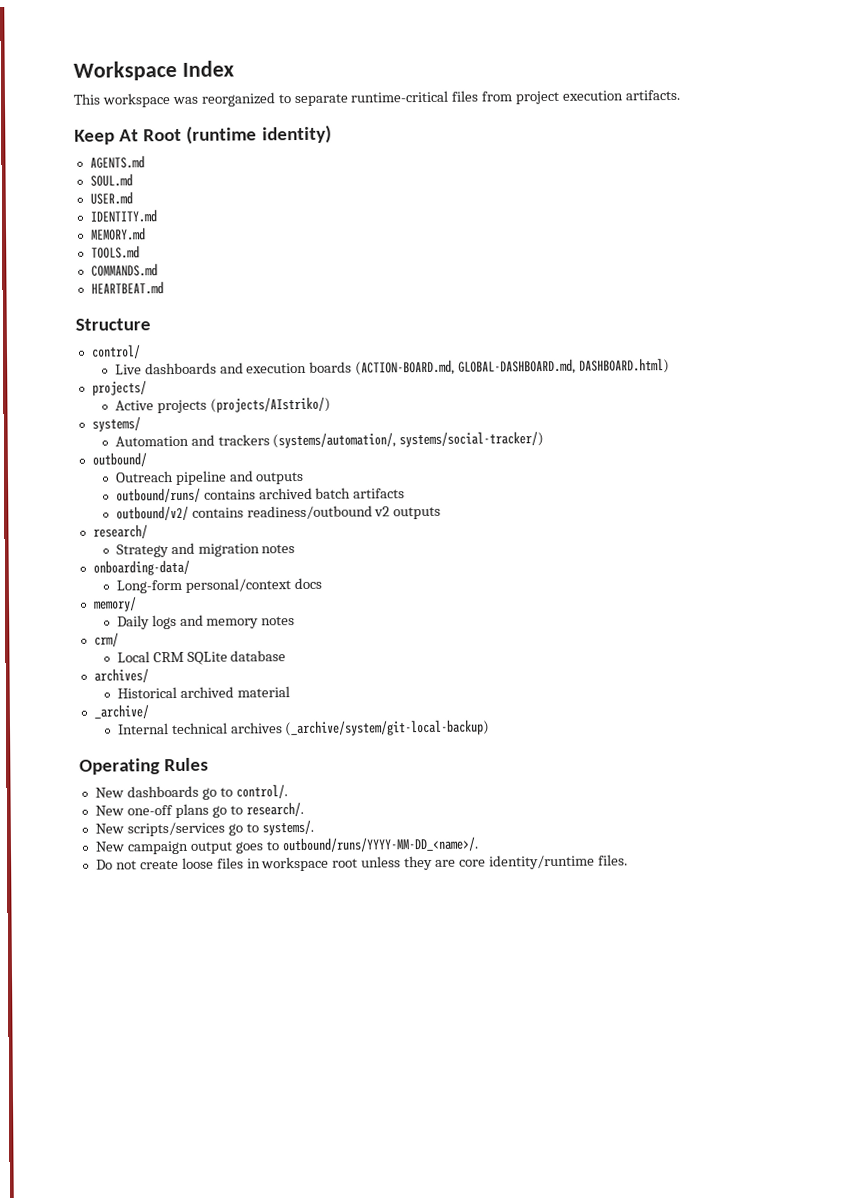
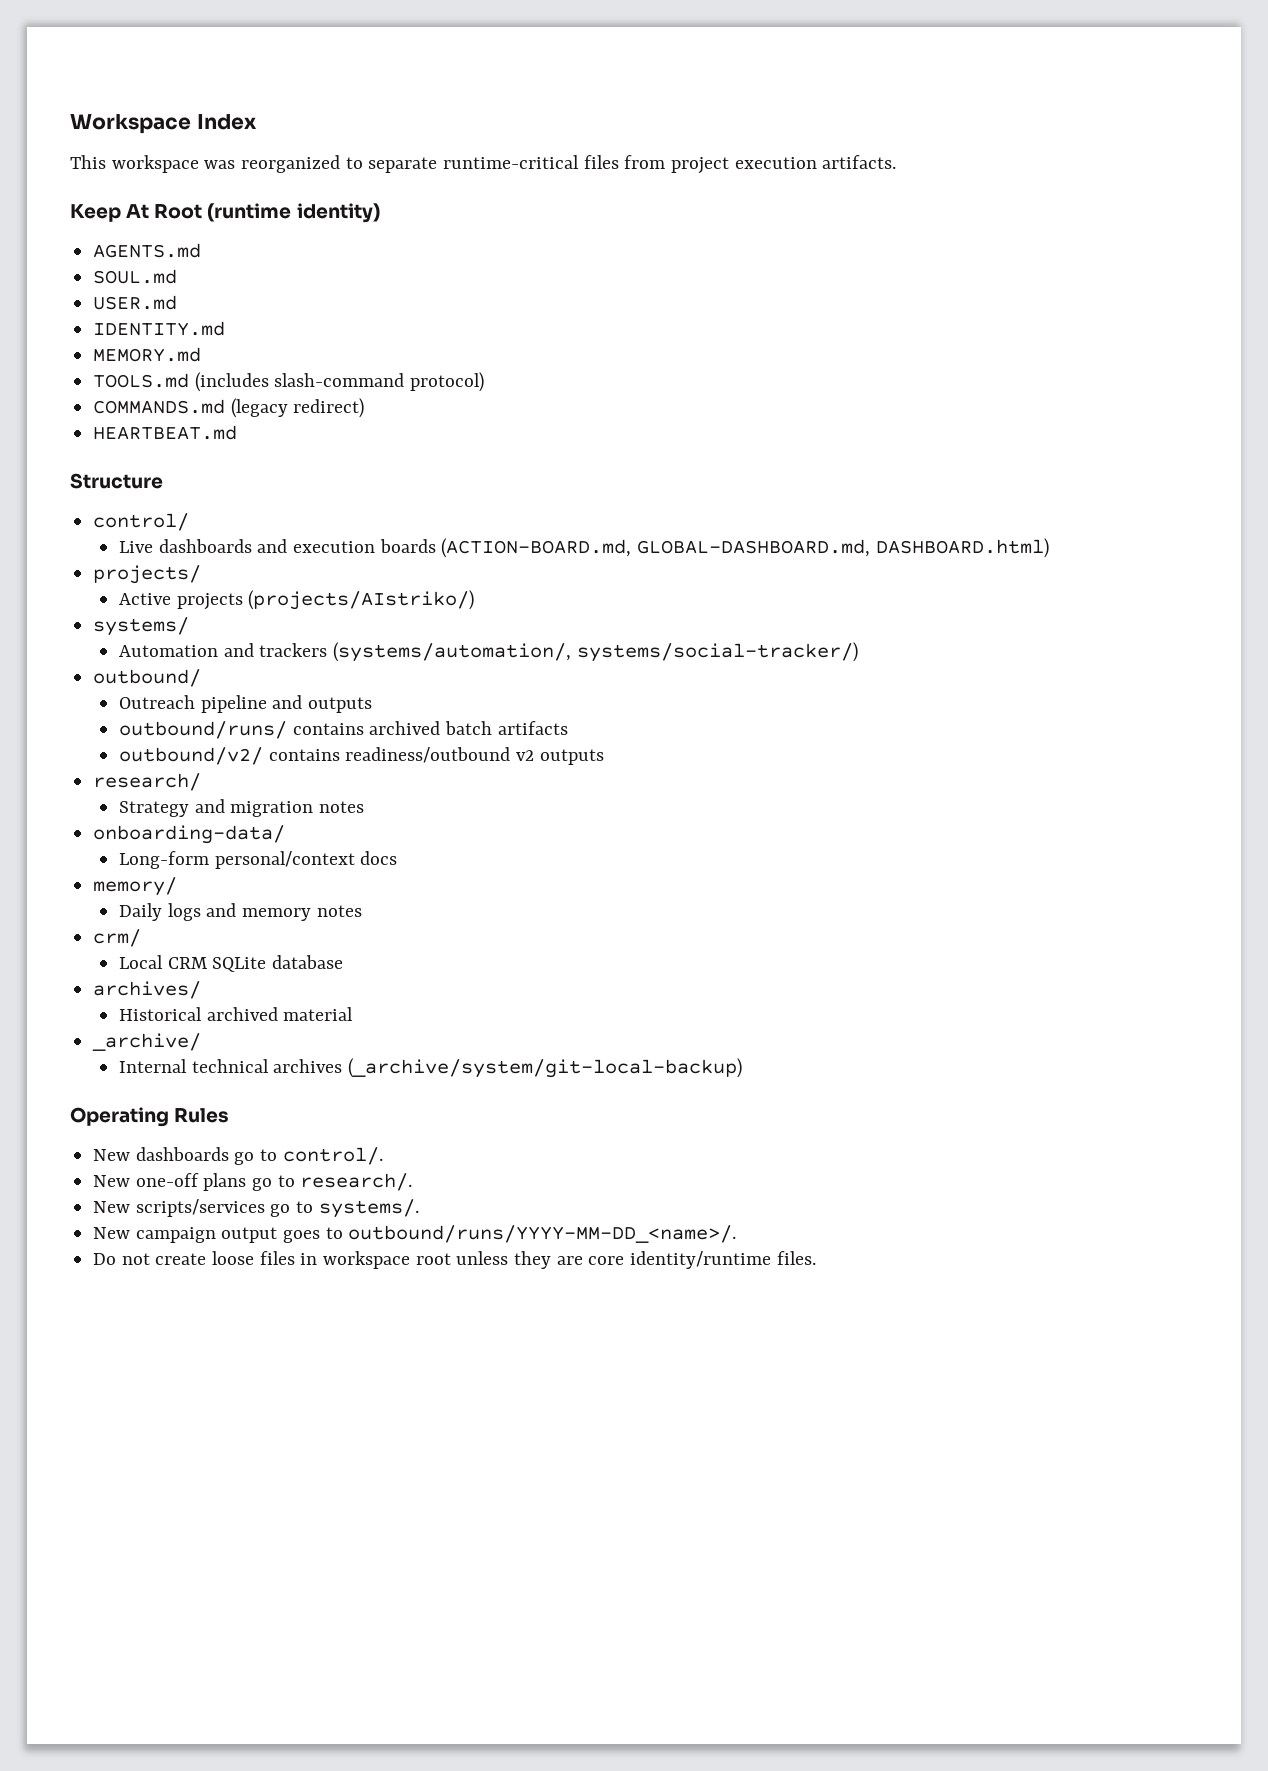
(140, 252) none -> [194,372,485,392] (includes slash-command protocol)
(158, 270) none -> [230,398,365,418] (legacy redirect)

